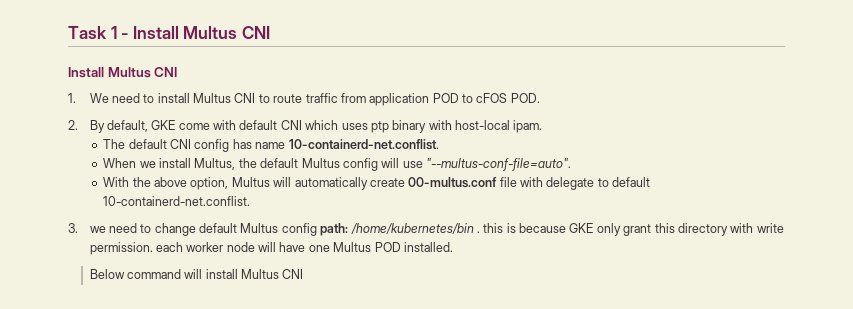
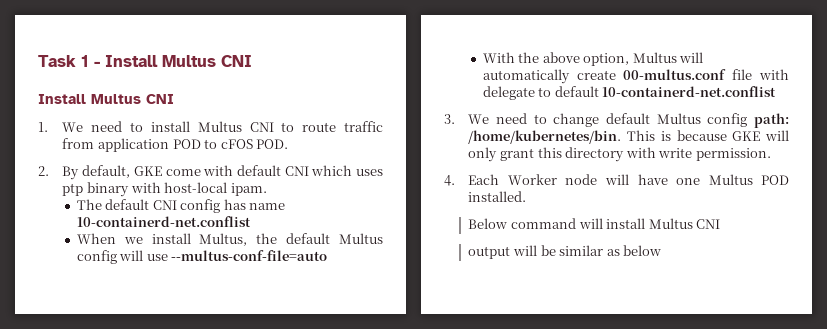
[288,139,439,150] 10-containerd-net.conflist. -> [76,216,251,227] 10-containerd-net.conflist
[426,158,572,171] "--multus-conf-file=auto". -> [171,250,328,261] --multus-conf-file=auto
[103,196,251,206] 10-containerd-net.conflist. -> [602,86,777,97] 10-containerd-net.conflist
[89,226,106,233] we -> [468,114,490,124] We
[350,223,504,234] /home/kubernetes/bin . this -> [468,130,656,144] /home/kubernetes/bin. This
(594, 228) none -> [765,130,789,141] will
[155,242,224,252] each worker -> [444,174,557,186] // 4. Each Worker
(304, 274) none -> [468,245,662,259] // output will be similar as below

